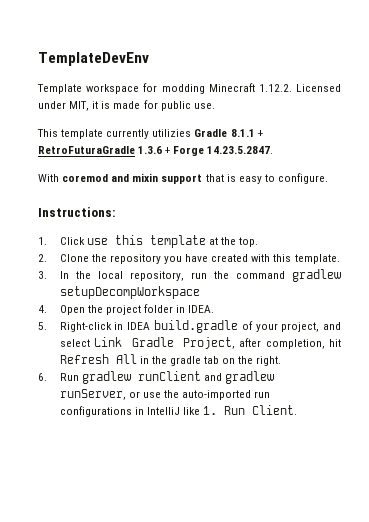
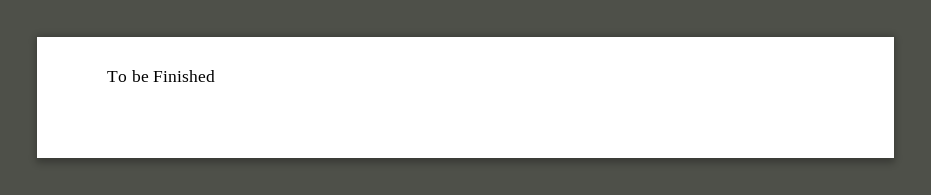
[38,52,149,66] [37,83,341,94] [38,100,215,111] [37,129,263,139] [38,146,274,156] [38,173,328,184] [38,207,116,217] [38,235,259,248] [38,254,340,264] [38,269,341,282] [59,286,200,299] [38,304,215,315] [38,320,341,333] [59,337,341,349] [59,354,282,366] [38,371,275,384] [59,389,271,400] [59,405,298,417] TemplateDevEnv // Template workspace for modding Minecraft 1.12.2. Licensed under MIT, it is made for public use. // This template currently utilizies Gradle 8.1.1 + RetroFuturaGradle 1.3.6 + Forge 14.23.5.2847. // With coremod and mixin support that is easy to configure. // Instructions: // 1. Click use this template at the top. // 2. Clone the repository you have created with this template. // 3. In the local repository, run the command gradlew setupDecompWorkspace // 4. Open the project folder in IDEA. // 5. Right-click in IDEA build.gradle of your project, and select Link Gradle Project, after completion, hit Refresh All in the gradle tab on the right. // 6. Run gradlew runClient and gradlew runServer, or use the auto-imported run configurations in IntelliJ like 1. Run Client. -> [107,70,216,82] To be Finished

